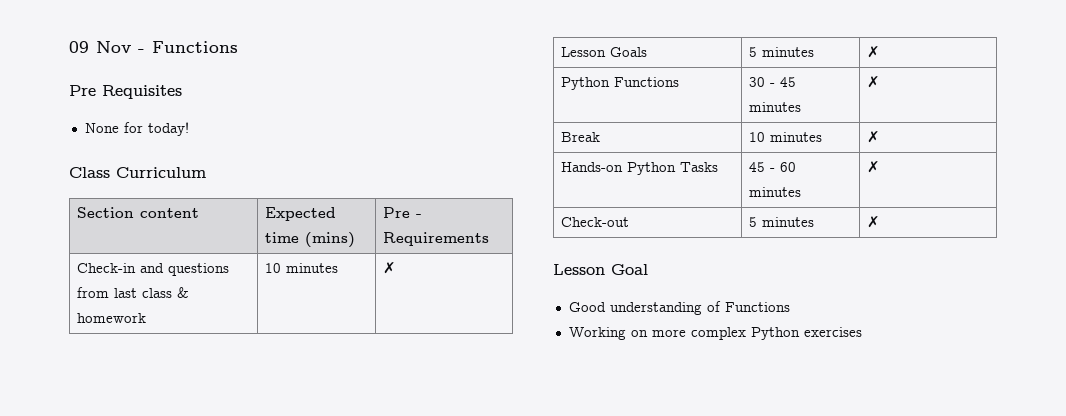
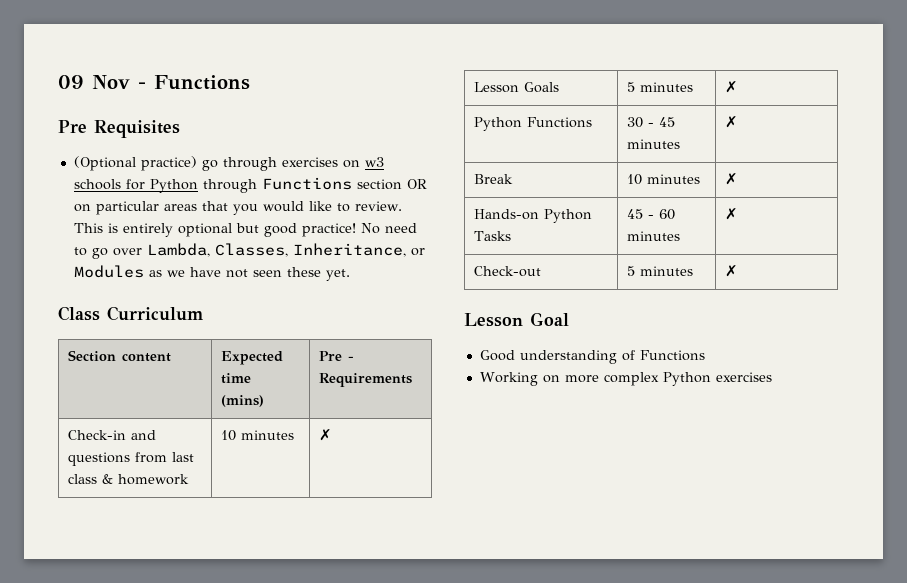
[84,122,189,136] None for today! -> [73,156,384,171] [73,177,427,193] [73,201,402,215] [73,223,417,237] [73,243,425,259] [73,265,350,281] (Optional practice) go through exercises on w3 schools for Python through Functions section OR on particular areas that you would like to review. This is entirely optional but good practice! No need to go over Lambda, Classes, Inheritance, or Modules as we have not seen these yet.

